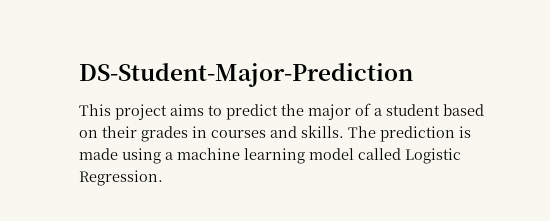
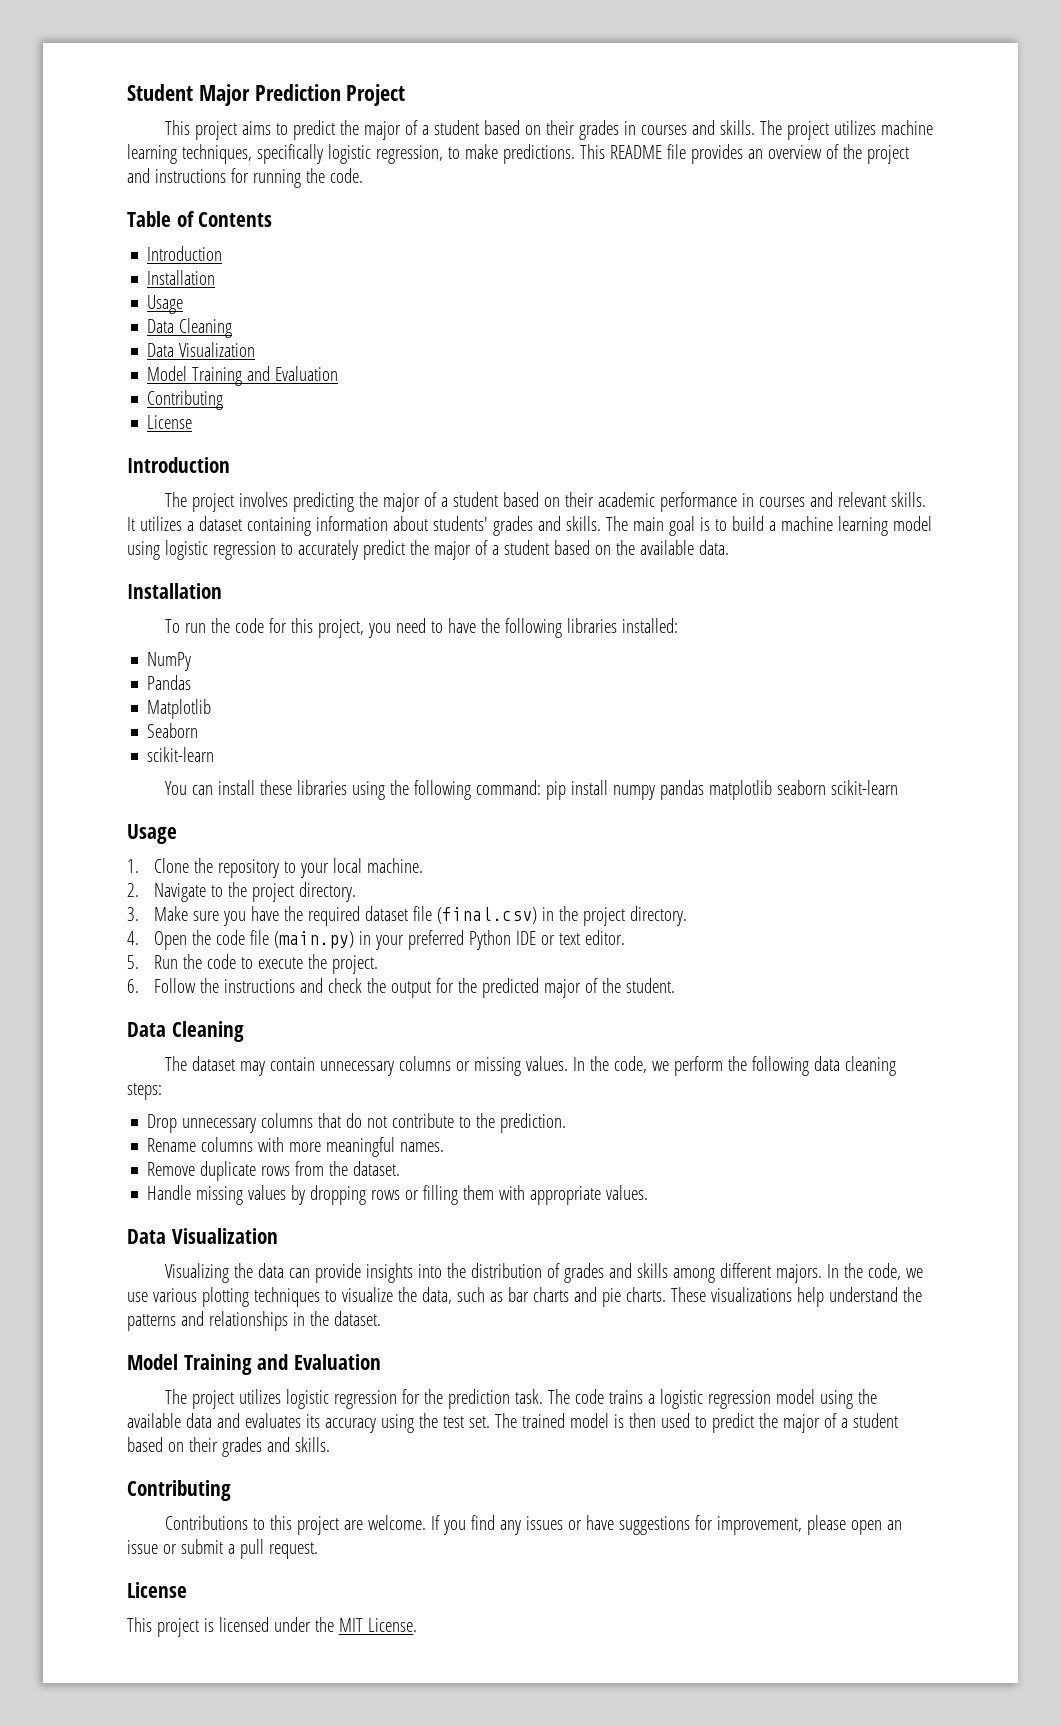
[79,63,413,87] DS-Student-Major-Prediction -> [127,84,406,106] Student Major Prediction Project
[380,126,471,142] [79,148,461,164] [79,170,163,186] prediction is made using a machine learning model called Logistic Regression. -> [787,120,934,140] [127,144,909,164] [127,168,363,188] [127,211,273,227] [147,246,223,261] [147,270,216,285] [147,295,184,314] [147,318,233,338] [147,342,256,357] [147,366,339,386] [147,390,224,410] [147,415,193,429] [127,457,230,473] [165,492,927,512] [127,516,932,536] [127,540,729,560] [127,583,222,599] [165,618,679,638] [147,652,192,671] [147,675,192,690] [147,699,212,719] [147,723,199,738] [147,747,215,762] [165,780,899,800] [127,824,177,844] [127,858,423,878] [127,882,356,902] [127,906,687,926] [127,930,625,950] [127,954,378,974] [127,978,675,998] [127,1021,244,1042] [165,1056,897,1076] [127,1083,162,1100] [147,1113,567,1133] [147,1137,445,1157] [147,1161,401,1181] [147,1185,649,1205] [127,1228,278,1244] [165,1263,924,1283] [127,1287,922,1307] [127,1311,381,1331] [127,1354,381,1375] [165,1389,878,1409] [127,1413,898,1433] [127,1437,330,1457] [127,1480,231,1501] [165,1515,903,1535] [127,1539,318,1559] [127,1582,187,1598] [127,1617,417,1637] project utilizes machine learning techniques, specifically logistic regression, to make predictions. This README file provides an overview of the project and instructions for running the code. // Table of Contents // Introduction // Installation // Usage // Data Cleaning // Data Visualization // Model Training and Evaluation // Contributing // License // Introduction // The project involves predicting the major of a student based on their academic performance in courses and relevant skills. It utilizes a dataset containing information about students' grades and skills. The main goal is to build a machine learning model using logistic regression to accurately predict the major of a student based on the available data. // Installation // To run the code for this project, you need to have the following libraries installed: // NumPy // Pandas // Matplotlib // Seaborn // scikit-learn // You can install these libraries using the following command: pip install numpy pandas matplotlib seaborn scikit-learn // Usage // 1. Clone the repository to your local machine. // 2. Navigate to the project directory. // 3. Make sure you have the required dataset file (final.csv) in the project directory. // 4. Open the code file (main.py) in your preferred Python IDE or text editor. // 5. Run the code to execute the project. // 6. Follow the instructions and check the output for the predicted major of the student. // Data Cleaning // The dataset may contain unnecessary columns or missing values. In the code, we perform the following data cleaning steps: // Drop unnecessary columns that do not contribute to the prediction. // Rename columns with more meaningful names. // Remove duplicate rows from the dataset. // Handle missing values by dropping rows or filling them with appropriate values. // Data Visualization // Visualizing the data can provide insights into the distribution of grades and skills among different majors. In the code, we use various plotting techniques to visualize the data, such as bar charts and pie charts. These visualizations help understand the patterns and relationships in the dataset. // Model Training and Evaluation // The project utilizes logistic regression for the prediction task. The code trains a logistic regression model using the available data and evaluates its accuracy using the test set. The trained model is then used to predict the major of a student based on their grades and skills. // Contributing // Contributions to this project are welcome. If you find any issues or have suggestions for improvement, please open an issue or submit a pull request. // License // This project is licensed under the MIT License.

